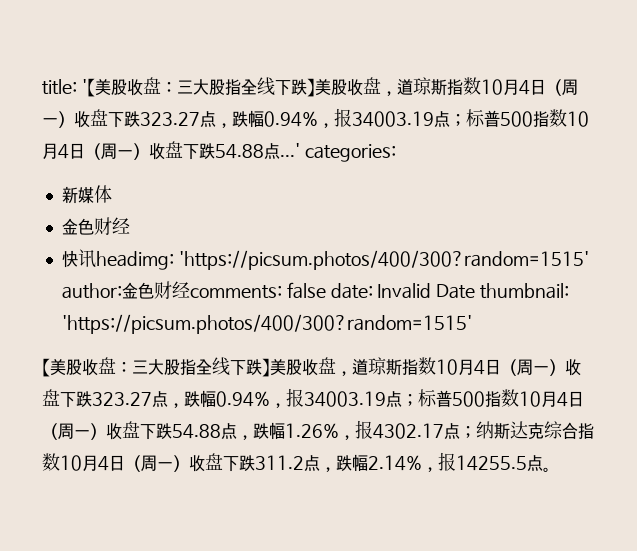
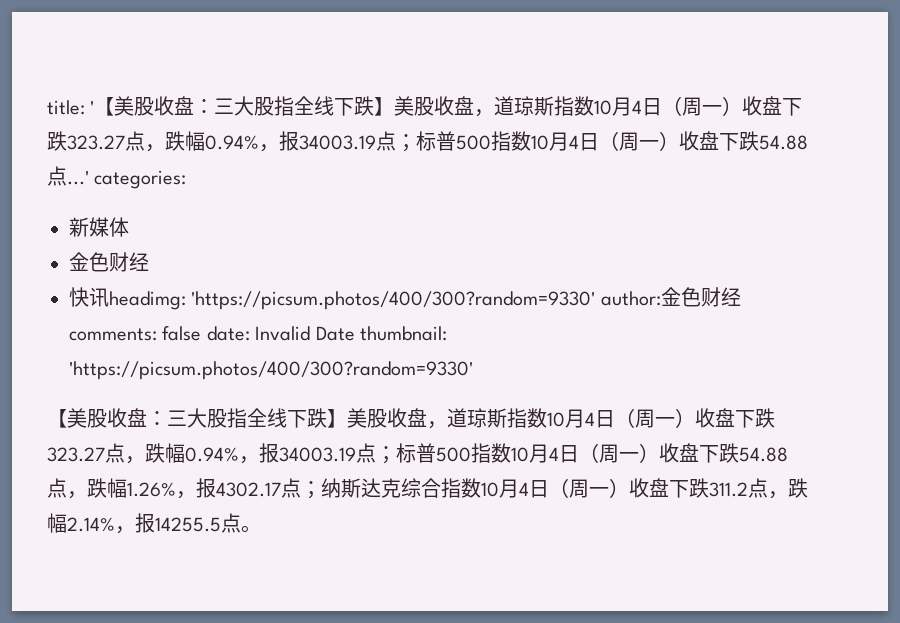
[178,250,589,270] 'https://picsum.photos/400/300?random=1515' -> [191,291,596,310] 'https://picsum.photos/400/300?random=9330'
[61,314,472,334] 'https://picsum.photos/400/300?random=1515' -> [69,361,473,380] 'https://picsum.photos/400/300?random=9330'

